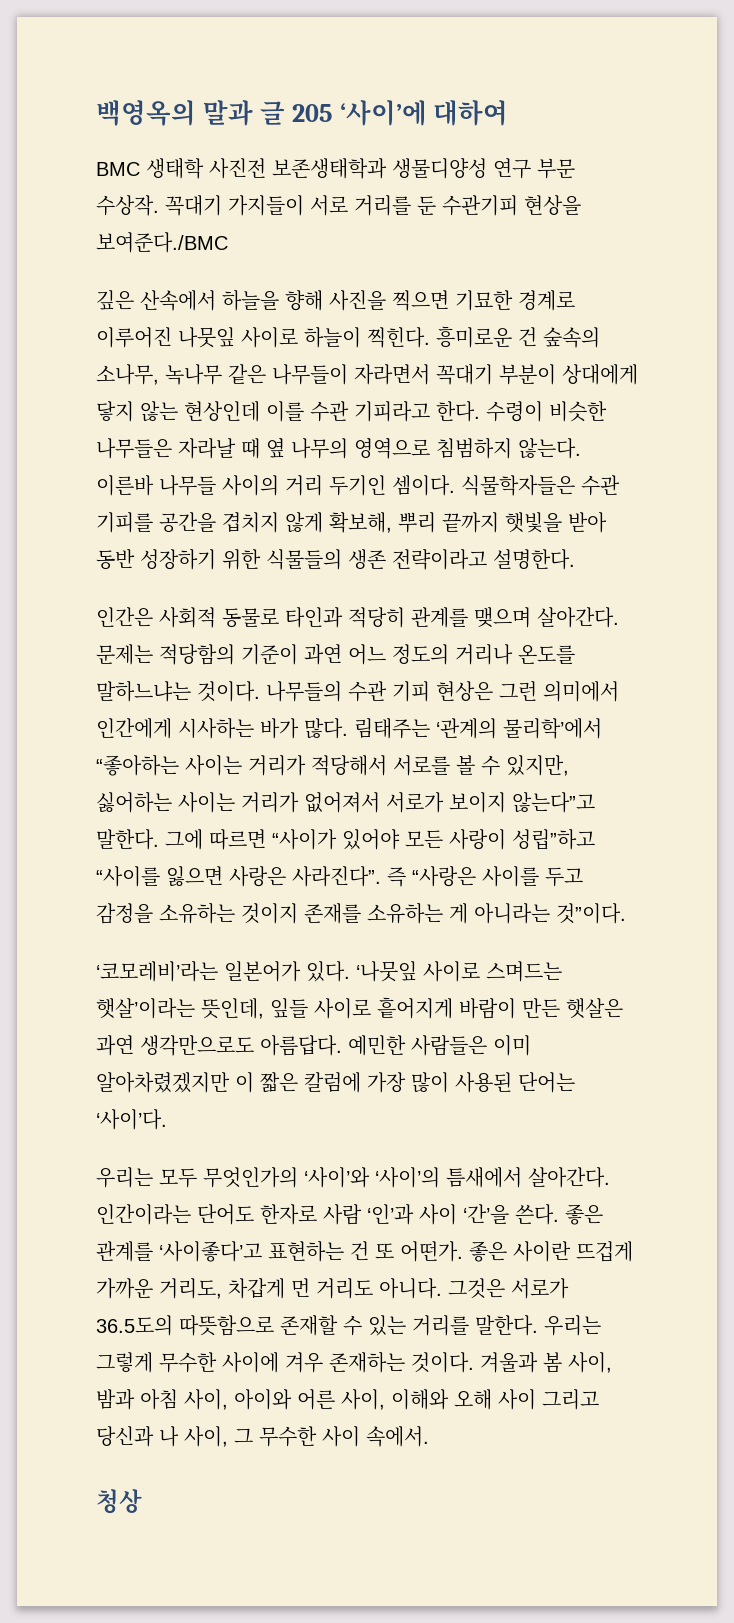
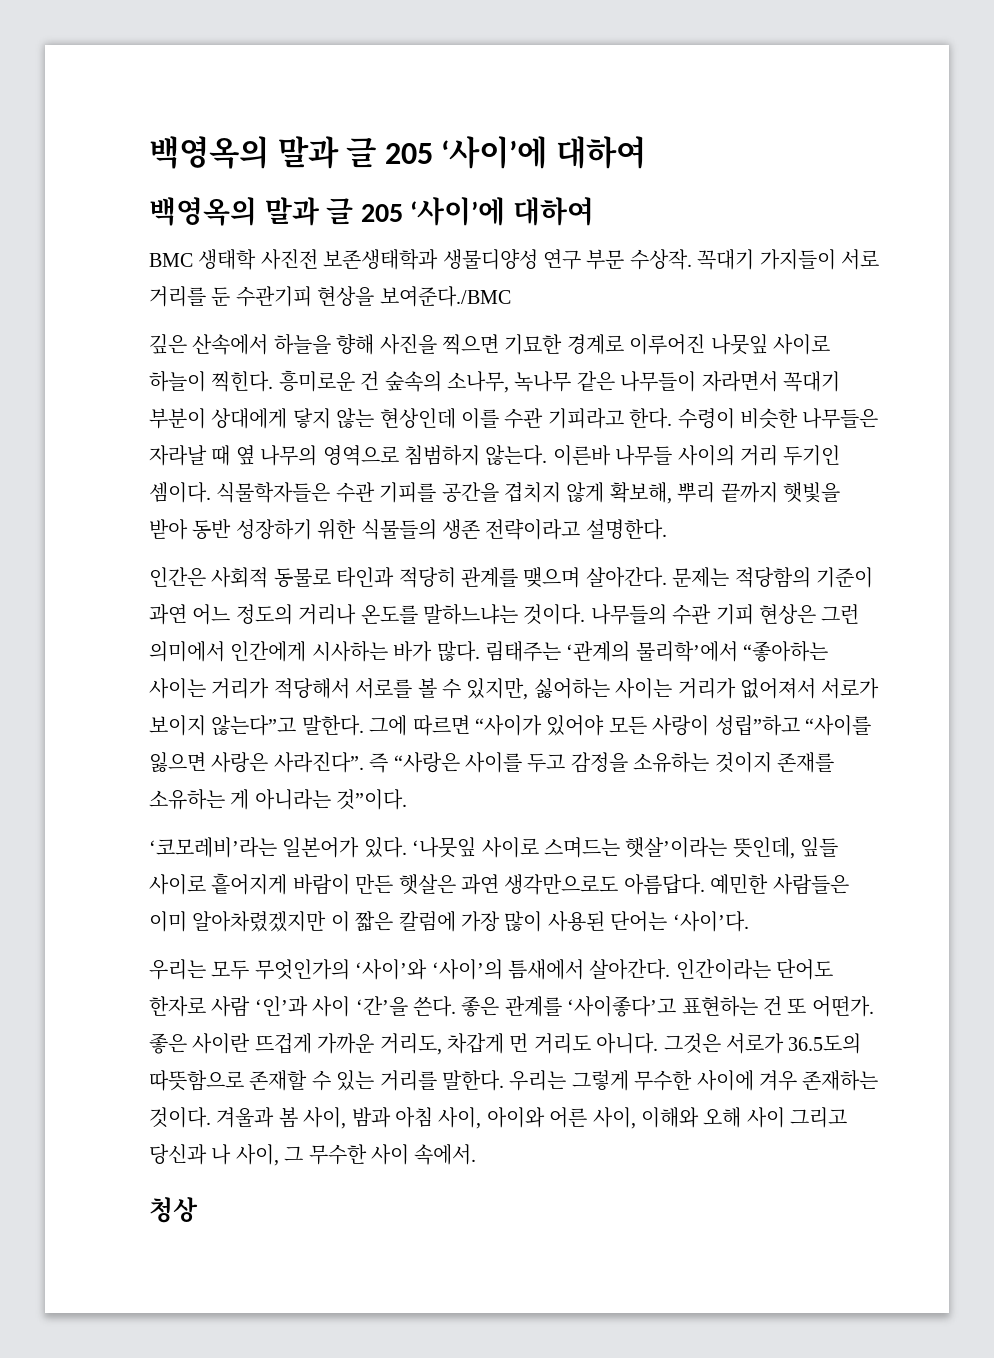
[96,100,509,126] 백영옥의 말과 글 205 ‘사이’에 대하여 -> [149,136,646,169] [149,197,594,226] 백영옥의 말과 글 205 ‘사이’에 대하여 // 백영옥의 말과 글 205 ‘사이’에 대하여

